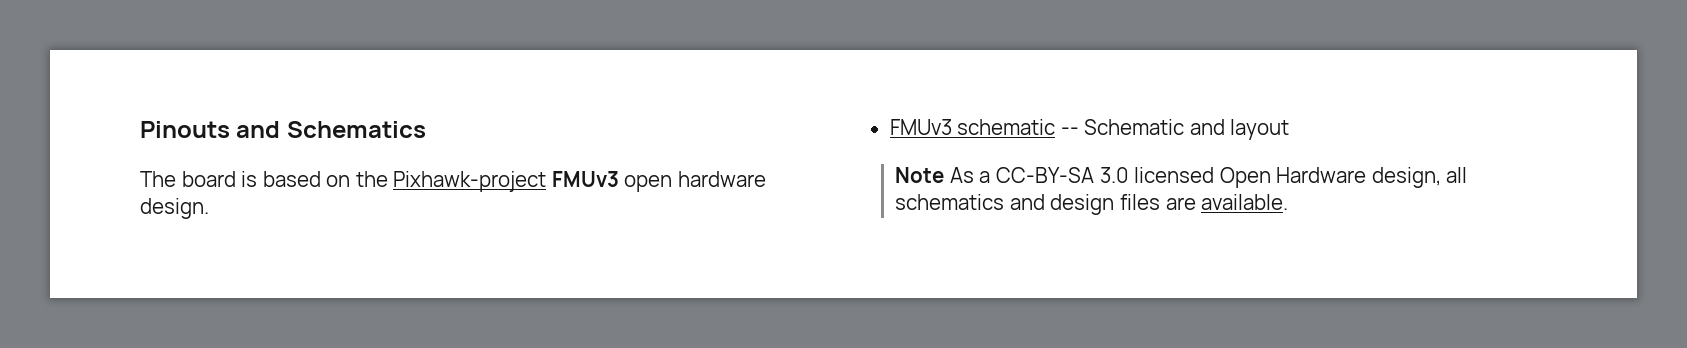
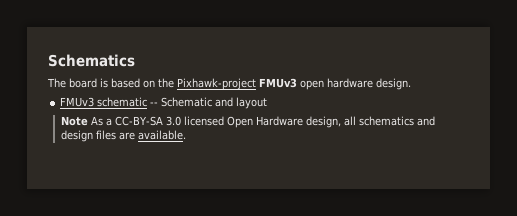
[140,121,281,138] Pinouts and -> (48, 60) none

